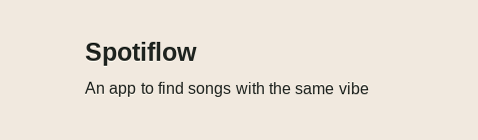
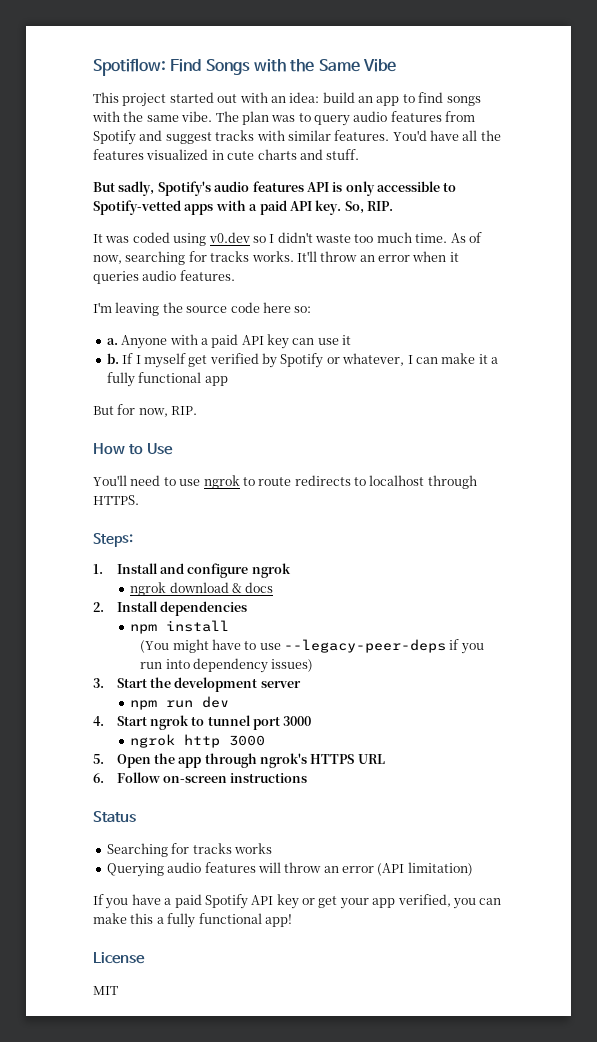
[85,41,198,66] [84,81,105,94] Spotiflow // An -> [93,58,396,76] [93,92,373,107] Spotiflow: Find Songs with the Same Vibe // This project started out with an idea: build an
[337,82,369,95] vibe -> [181,111,476,126] [93,130,501,145] [93,149,360,160] [93,181,457,196] [93,200,393,215] [93,232,482,246] [93,251,459,265] [93,270,235,284] [93,302,312,316] [106,334,352,349] [106,353,498,368] [106,372,228,387] [93,404,198,417] [93,443,174,455] [93,475,477,489] [93,495,139,505] [93,533,133,547] [93,563,291,578] [130,582,274,596] [93,601,247,616] [130,620,230,634] [140,639,484,654] [140,658,314,673] [93,677,301,692] [130,696,230,710] [93,715,312,730] [130,734,266,748] [93,753,385,768] [93,772,308,783] [93,811,136,823] [106,843,272,857] [106,862,473,877] [93,894,502,909] [93,913,292,928] [93,952,145,964] [93,986,118,995] vibe. The plan was to query audio features from Spotify and suggest tracks with similar features. You'd have all the features visualized in cute charts and stuff. // But sadly, Spotify's audio features API is only accessible to Spotify-vetted apps with a paid API key. So, RIP. // It was coded using v0.dev so I didn't waste too much time. As of now, searching for tracks works. It'll throw an error when it queries audio features. // I'm leaving the source code here so: // a. Anyone with a paid API key can use it // b. If I myself get verified by Spotify or whatever, I can make it a fully functional app // But for now, RIP. // How to Use // You'll need to use ngrok to route redirects to localhost through HTTPS. // Steps: // 1. Install and configure ngrok // ngrok download & docs // 2. Install dependencies // npm install // (You might have to use --legacy-peer-deps if you run into dependency issues) // 3. Start the development server // npm run dev // 4. Start ngrok to tunnel port 3000 // ngrok http 3000 // 5. Open the app through ngrok's HTTPS URL // 6. Follow on-screen instructions // Status // Searching for tracks works // Querying audio features will throw an error (API limitation) // If you have a paid Spotify API key or get your app verified, you can make this a fully functional app! // License // MIT

